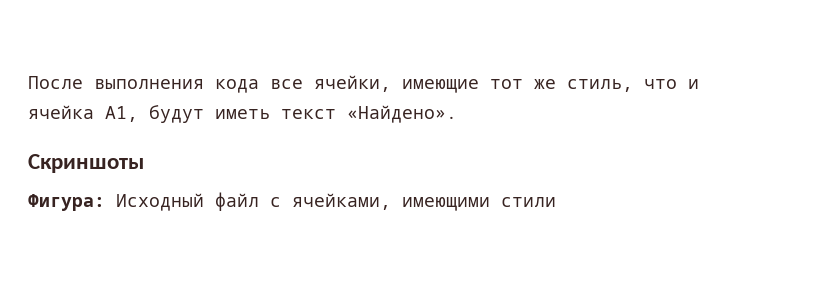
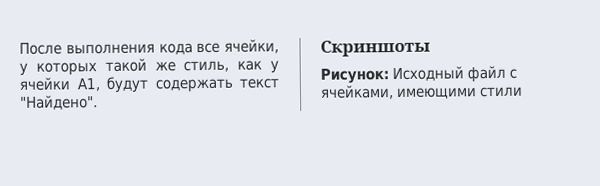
[402,79,699,93] [28,105,457,123] имеющие тот же стиль, что и ячейка A1, будут иметь текст «Найдено». -> [19,58,279,76] [19,76,279,93] [20,95,98,111] у которых такой же стиль, как у ячейки A1, будут содержать текст "Найдено".
[28,194,105,211] Фигура: -> [320,68,389,84] Рисунок:

